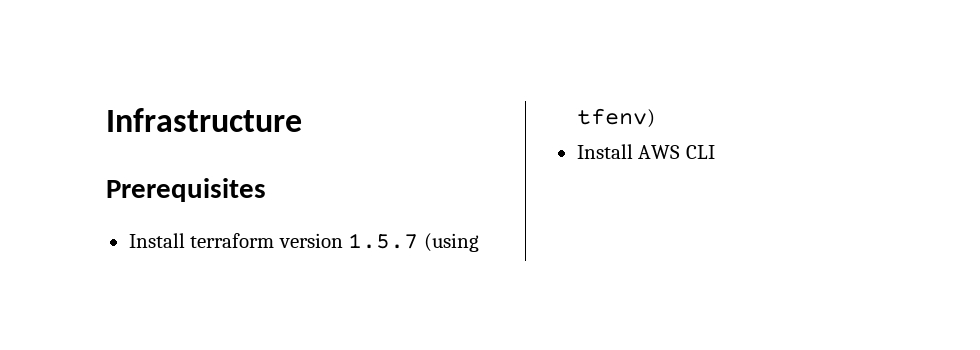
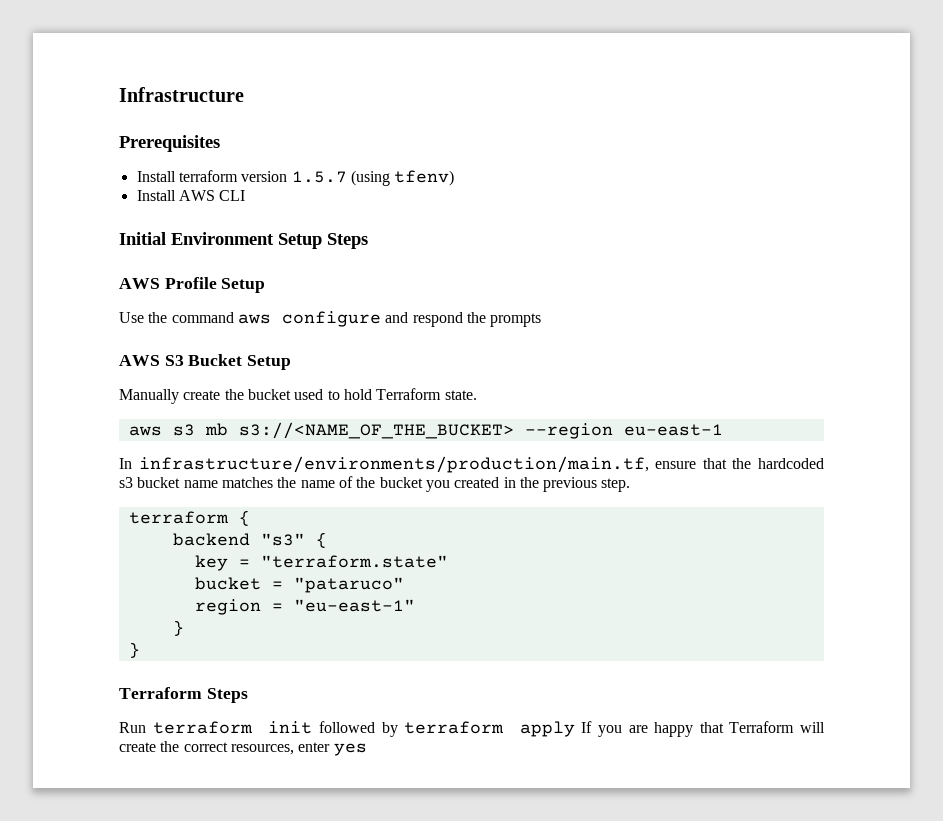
(715, 152) none -> [119,232,368,249] [119,277,266,293] [119,311,542,327] [119,354,292,370] [119,388,477,404] [128,422,723,439] [119,456,825,473] [119,476,631,492] [128,510,250,526] [172,532,327,548] [194,555,448,571] [194,577,404,593] [194,599,415,615] [172,620,184,636] [128,642,140,658] [119,687,248,703] [119,721,826,737] [119,741,367,756] // Initial Environment Setup Steps // AWS Profile Setup // Use the command aws configure and respond the prompts // AWS S3 Bucket Setup // Manually create the bucket used to hold Terraform state. // aws s3 mb s3://<NAME_OF_THE_BUCKET> --region eu-east-1 // In infrastructure/environments/production/main.tf, ensure that the hardcoded s3 bucket name matches the name of the bucket you created in the previous step. // terraform { // backend "s3" { // key = "terraform.state" // bucket = "pataruco" // region = "eu-east-1" // } // } // Terraform Steps // Run terraform init followed by terraform apply If you are happy that Terraform will create the correct resources, enter yes

